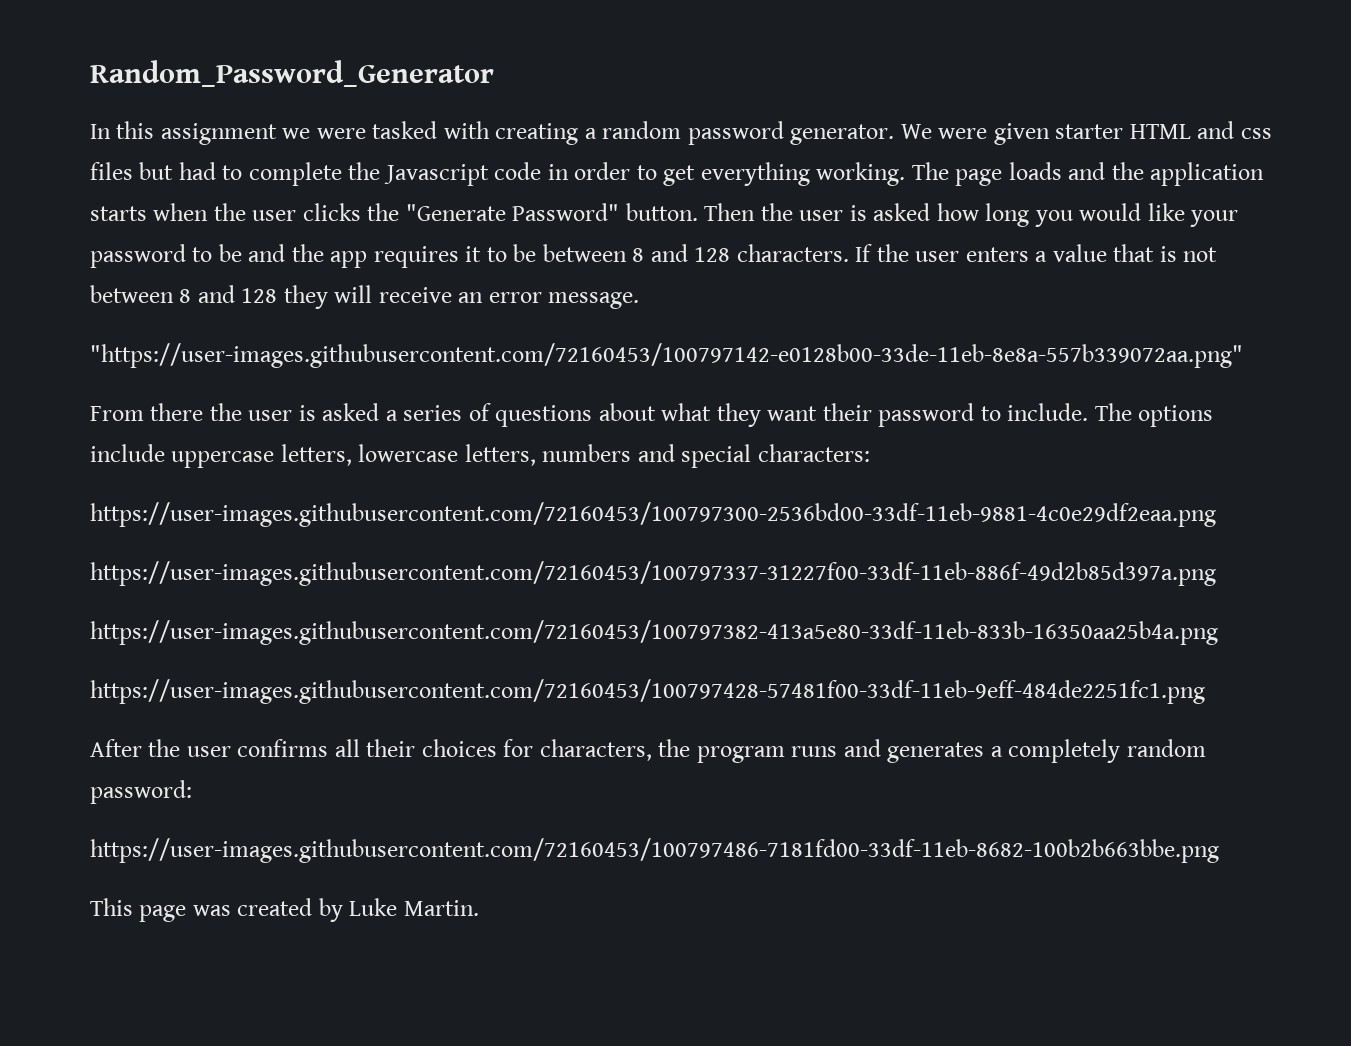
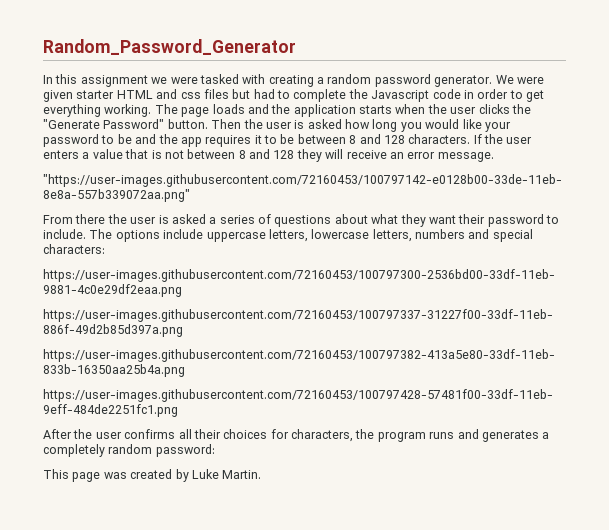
[90,838,1219,863] // https://user-images.githubusercontent.com/72160453/100797486-7181fd00-33df-11eb-8682-100b2b663bbe.png -> (215, 450) none

